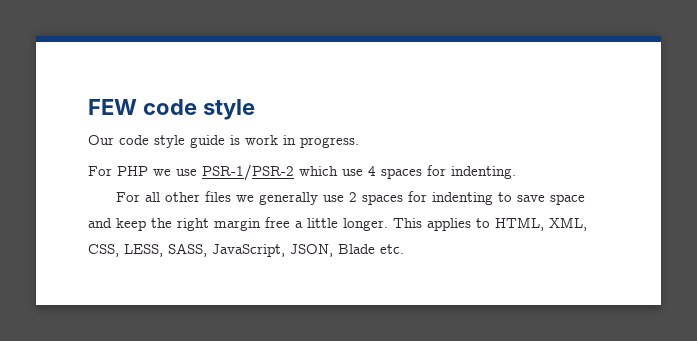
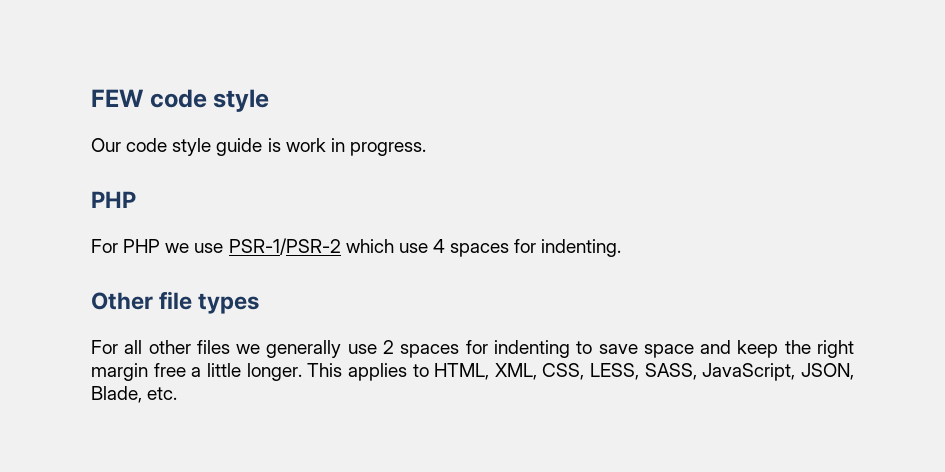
(359, 142) none -> [91,191,136,208] // PHP
(516, 172) none -> [91,291,260,314] // Other file types
[338,244,375,254] Blade -> [91,386,142,403] Blade,

